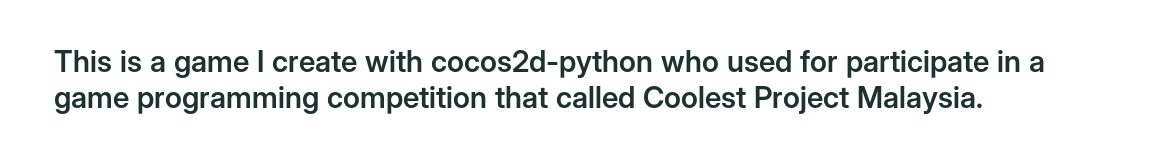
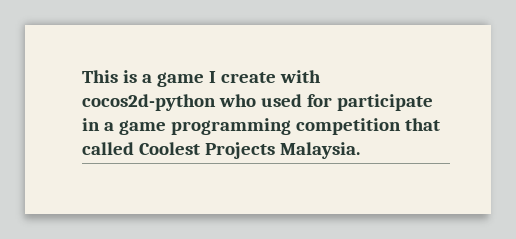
[753,86,849,114] Project -> [204,142,275,159] Projects

